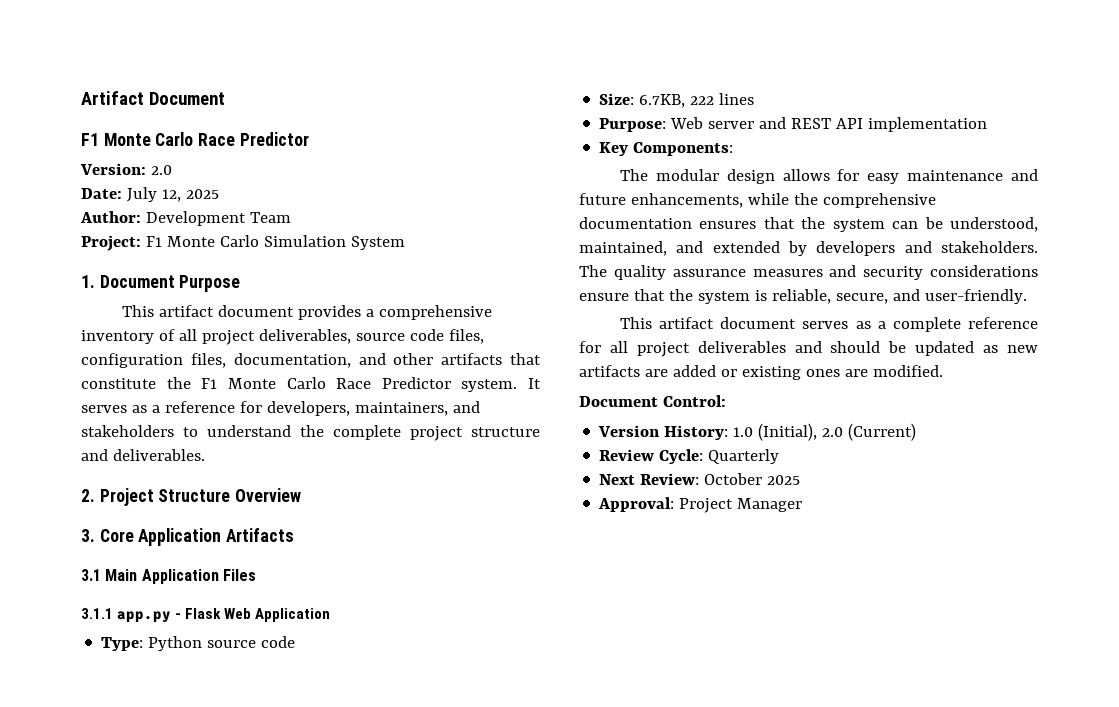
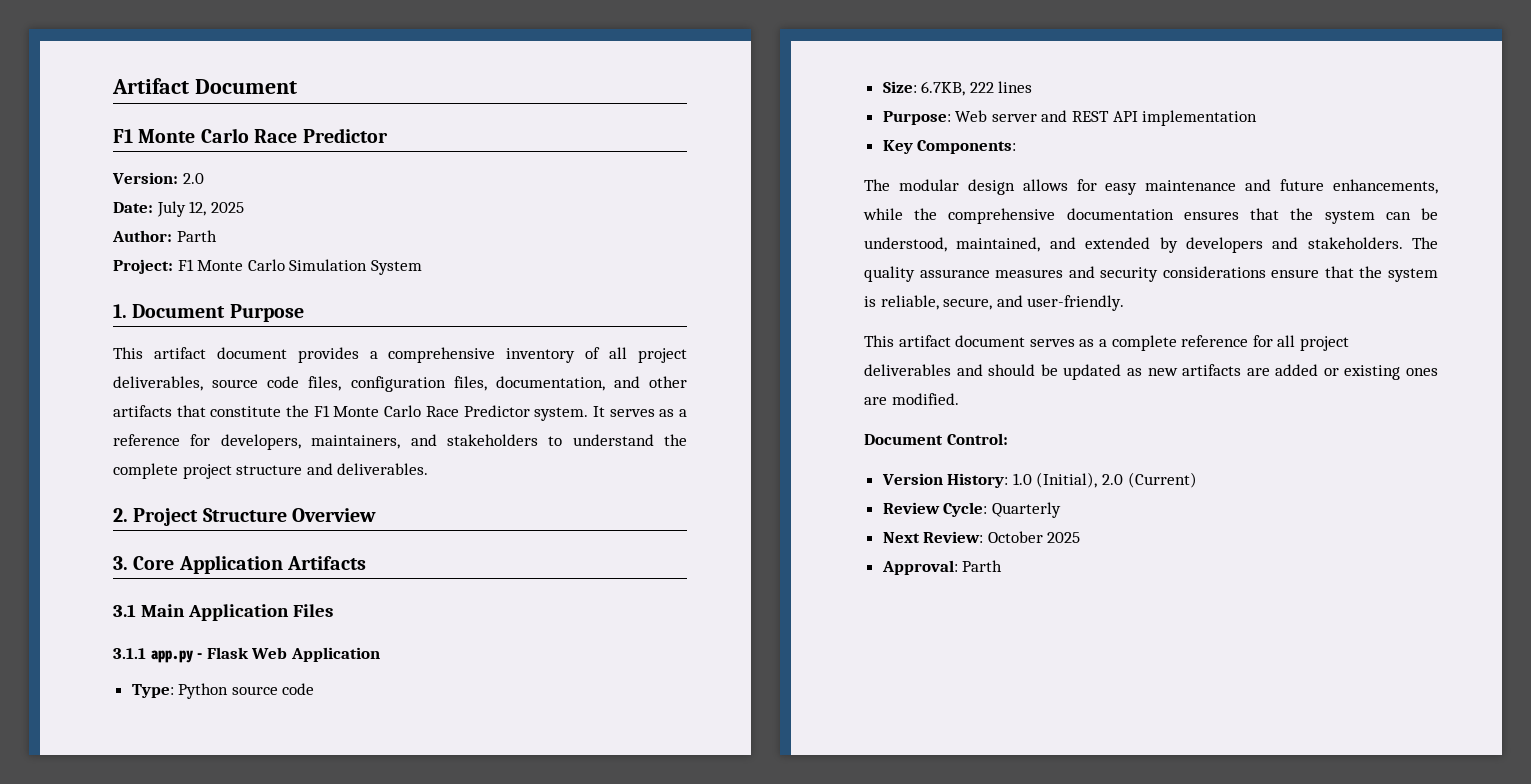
[145,211,291,226] Development Team -> [176,230,217,242] Parth
[679,498,803,513] Project Manager -> [962,560,1003,572] Parth

